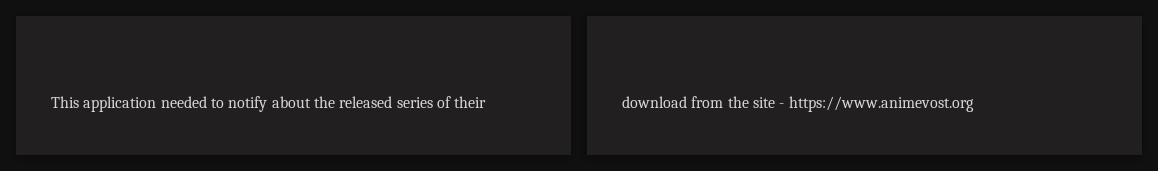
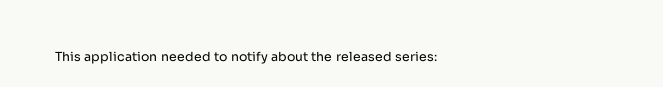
[396,96,974,112] series of their download from the site - https://www.animevost.org -> [395,51,437,62] series:

